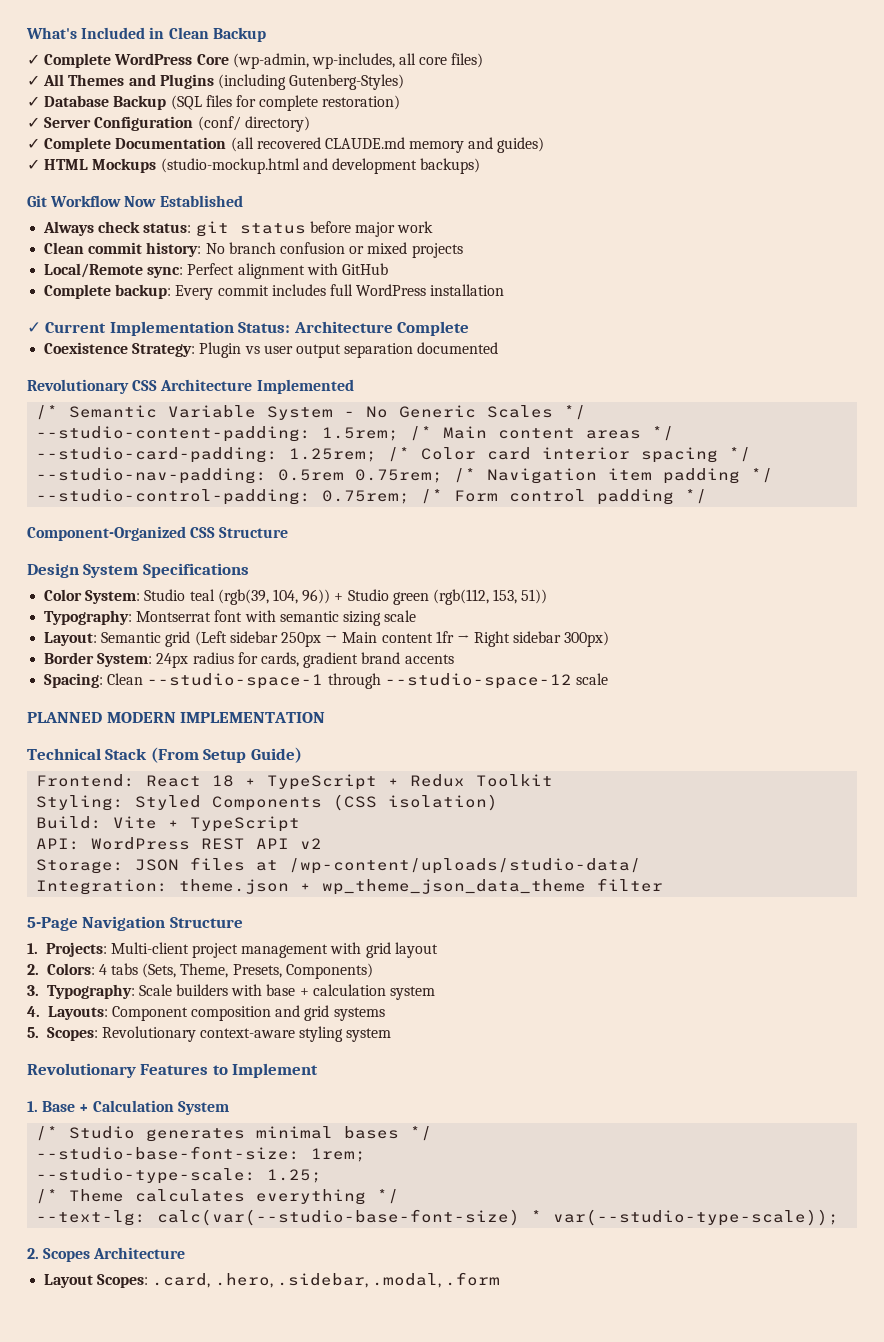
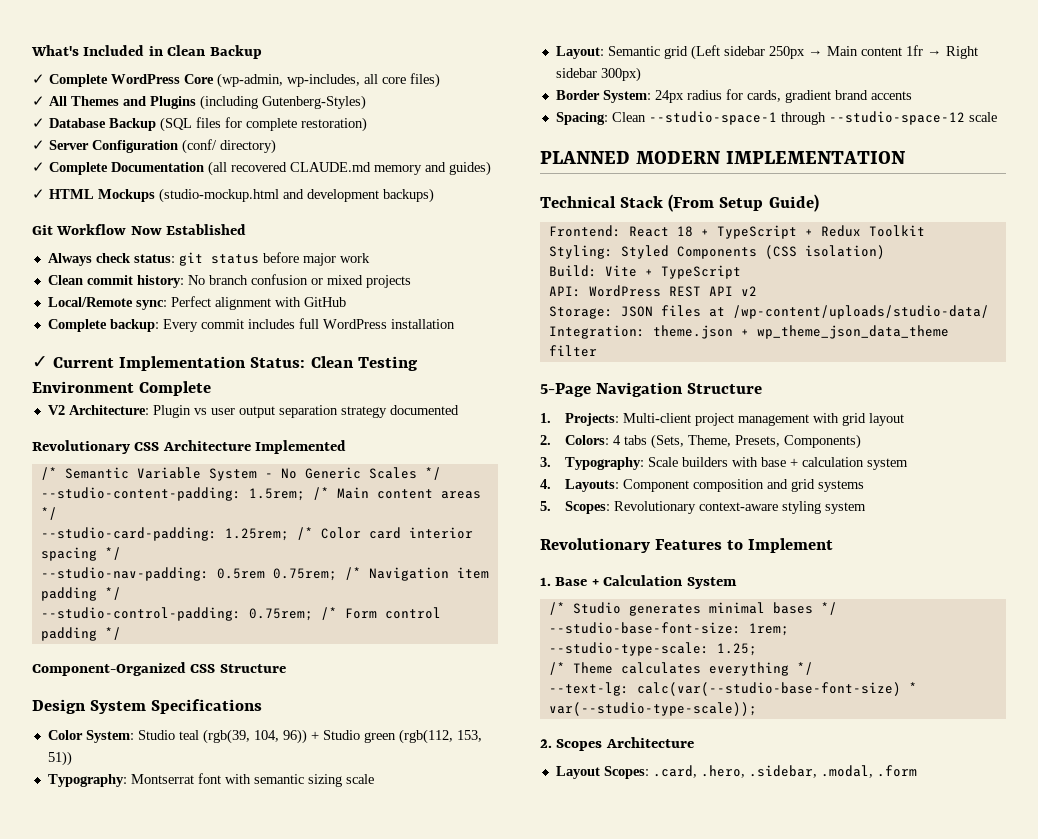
[293,321,393,333] Architecture -> [310,356,418,371] [32,381,134,393] Clean Testing Environment
[44,342,196,357] Coexistence Strategy: -> [47,405,149,415] V2 Architecture:
(414, 350) none -> [340,406,387,418] strategy

